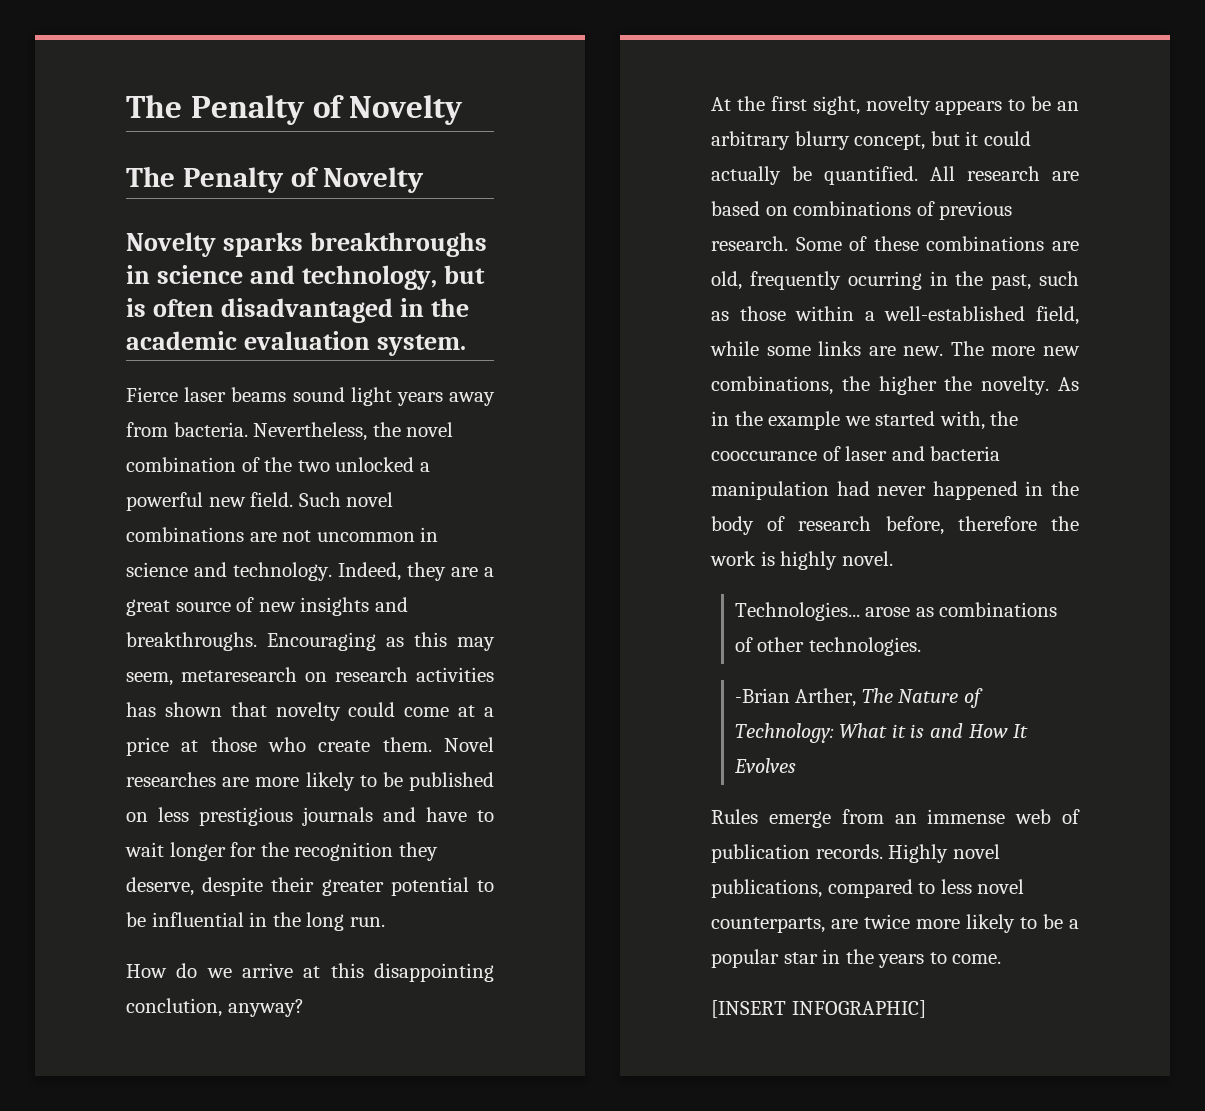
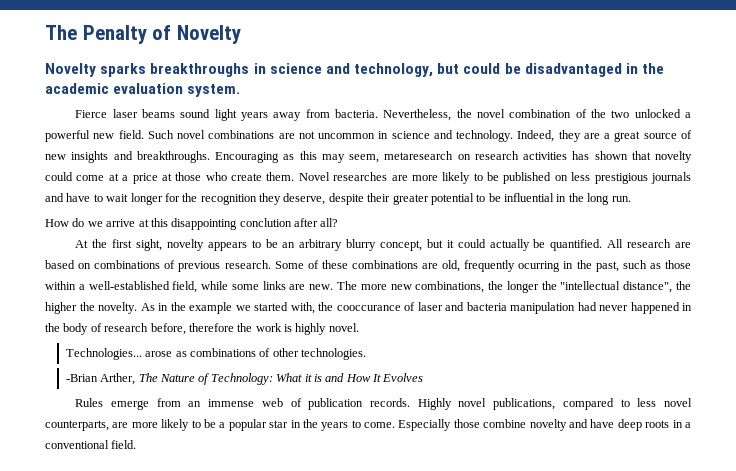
[126,95,464,125] [126,166,425,193] The Penalty of Novelty // The Penalty of Novelty -> [45,25,241,44] The Penalty of Novelty
[126,298,214,317] is often -> [463,63,521,74] could be
[126,998,304,1017] conclution, anyway? -> [239,218,339,227] conclution after all?
(870, 383) none -> [506,281,691,293] longer the "intellectual distance", the
[864,914,910,929] twice -> (129, 425) none
[711,1000,926,1018] // [INSERT INFOGRAPHIC] -> [398,419,692,431] [45,440,137,449] Especially those combine novelty and have deep roots in a conventional field.

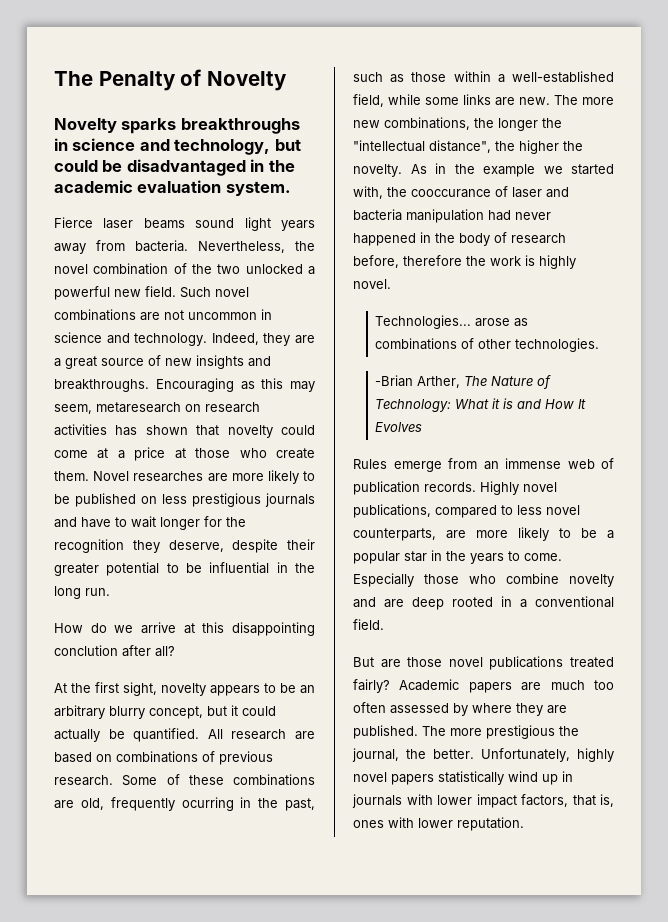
(480, 423) none -> [469,574,496,584] who
[590,419,670,431] have deep roots -> [384,597,493,610] are deep rooted
(137, 444) none -> [353,656,614,670] [353,679,614,693] [353,702,567,716] [353,725,579,739] [352,748,614,762] [353,771,573,785] [352,794,614,808] [353,817,524,831] // But are those novel publications treated fairly? Academic papers are much too often assessed by where they are published. The more prestigious the journal, the better. Unfortunately, highly novel papers statistically wind up in journals with lower impact factors, that is, ones with lower reputation.

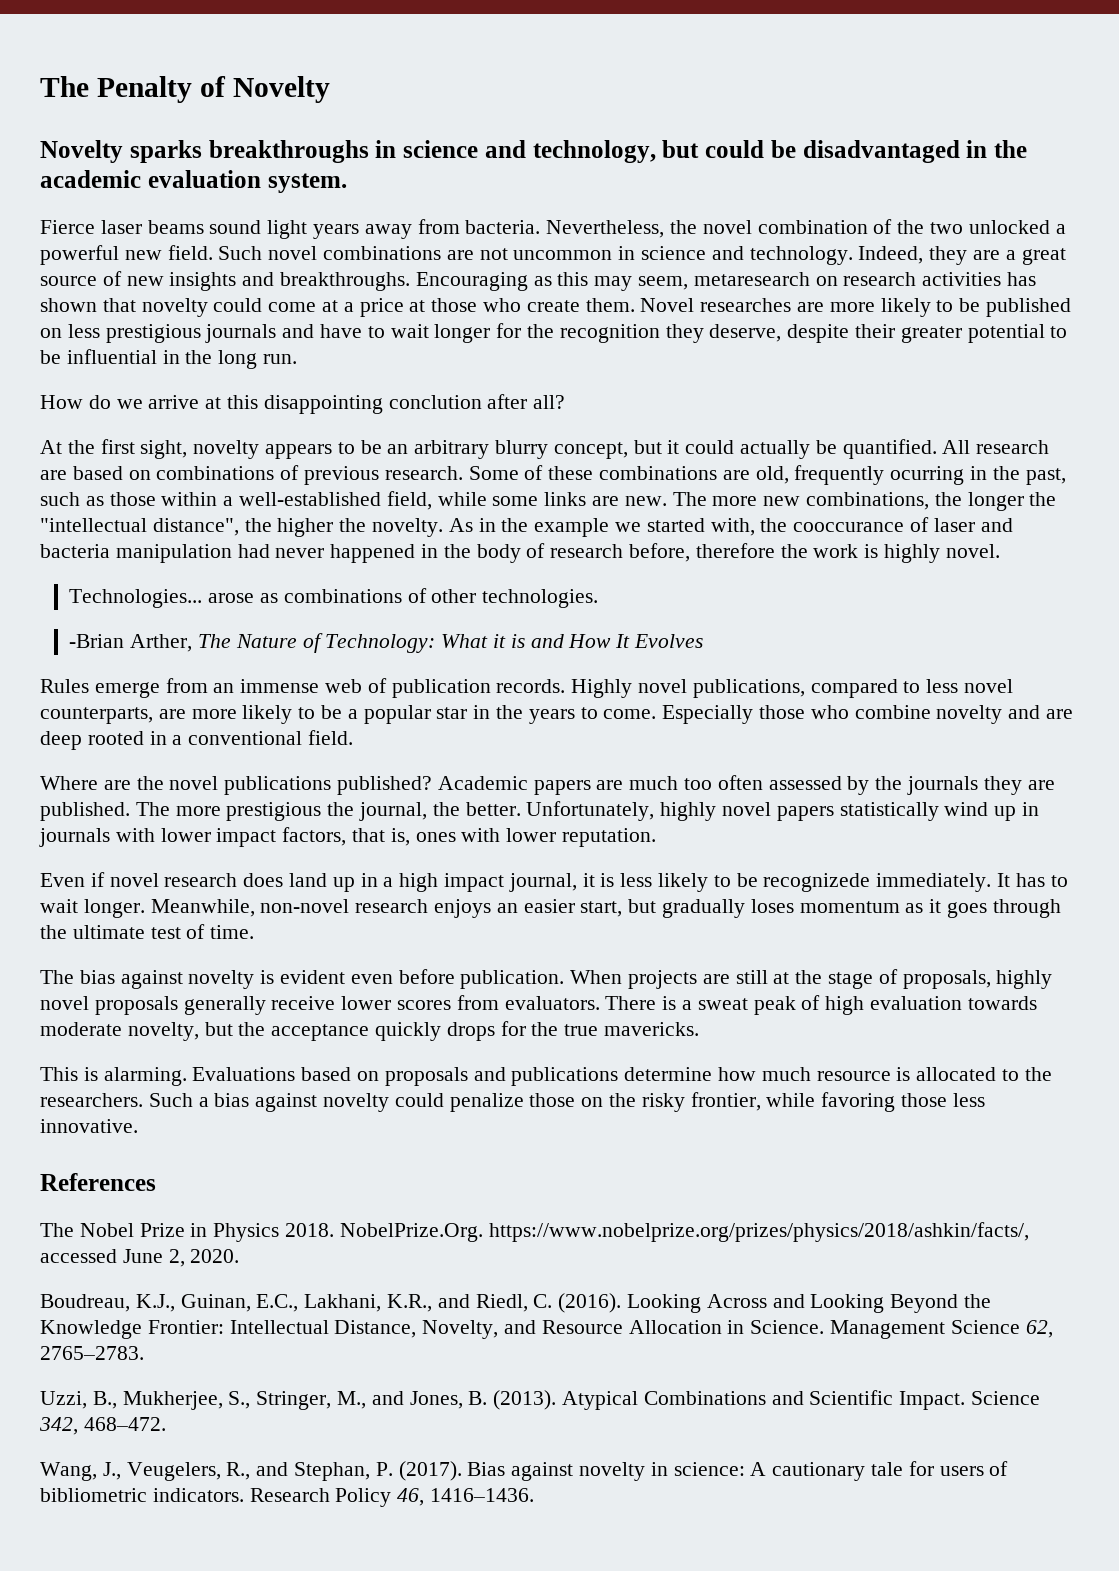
[353,656,614,670] [353,679,390,693] But are those novel publications treated fairly? -> [40,776,433,795] Where are the novel publications published?
[472,703,512,713] where -> [875,776,979,795] the journals
(524, 824) none -> [40,872,1068,892] [40,899,1061,918] [40,924,255,939] [40,969,1053,989] [40,995,1037,1015] [40,1021,700,1041] [40,1067,1052,1086] [40,1092,985,1112] [40,1119,138,1133] [40,1173,156,1191] [40,1222,1029,1242] [40,1249,240,1267] [40,1293,992,1313] [40,1320,1053,1339] [40,1346,144,1360] [40,1390,1041,1410] [39,1417,166,1435] [40,1461,1009,1481] [40,1488,535,1507] // Even if novel research does land up in a high impact journal, it is less likely to be recognizede immediately. It has to wait longer. Meanwhile, non-novel research enjoys an easier start, but gradually loses momentum as it goes through the ultimate test of time. // The bias against novelty is evident even before publication. When projects are still at the stage of proposals, highly novel proposals generally receive lower scores from evaluators. There is a sweat peak of high evaluation towards moderate novelty, but the acceptance quickly drops for the true mavericks. // This is alarming. Evaluations based on proposals and publications determine how much resource is allocated to the researchers. Such a bias against novelty could penalize those on the risky frontier, while favoring those less innovative. // References // The Nobel Prize in Physics 2018. NobelPrize.Org. https://www.nobelprize.org/prizes/physics/2018/ashkin/facts/, accessed June 2, 2020. // Boudreau, K.J., Guinan, E.C., Lakhani, K.R., and Riedl, C. (2016). Looking Across and Looking Beyond the Knowledge Frontier: Intellectual Distance, Novelty, and Resource Allocation in Science. Management Science 62, 2765–2783. // Uzzi, B., Mukherjee, S., Stringer, M., and Jones, B. (2013). Atypical Combinations and Scientific Impact. Science 342, 468–472. // Wang, J., Veugelers, R., and Stephan, P. (2017). Bias against novelty in science: A cautionary tale for users of bibliometric indicators. Research Policy 46, 1416–1436.

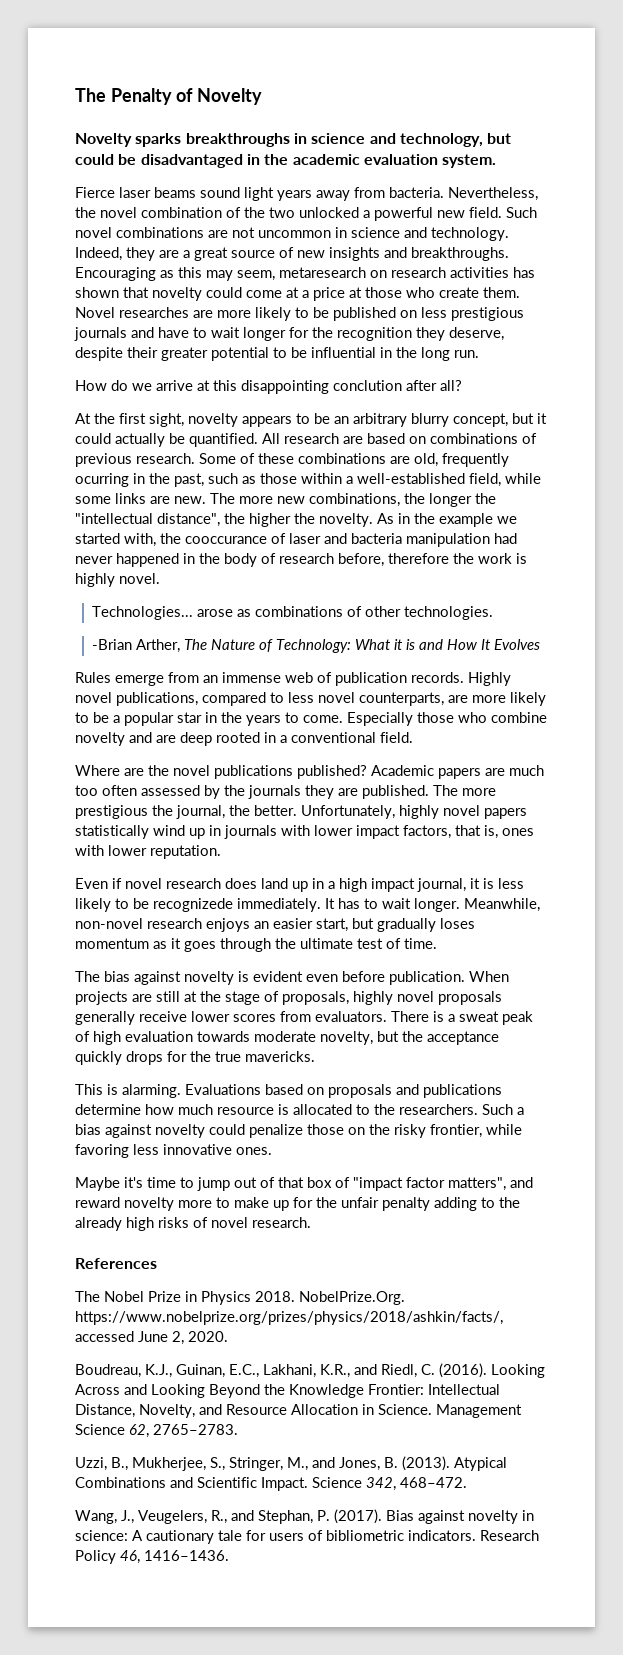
[901,1093,985,1107] [40,1119,138,1133] those less innovative. -> [133,1144,272,1155] [75,1177,533,1191] [75,1197,520,1211] [75,1217,311,1231] less innovative ones. // Maybe it's time to jump out of that box of "impact factor matters", and reward novelty more to make up for the unfair penalty adding to the already high risks of novel research.

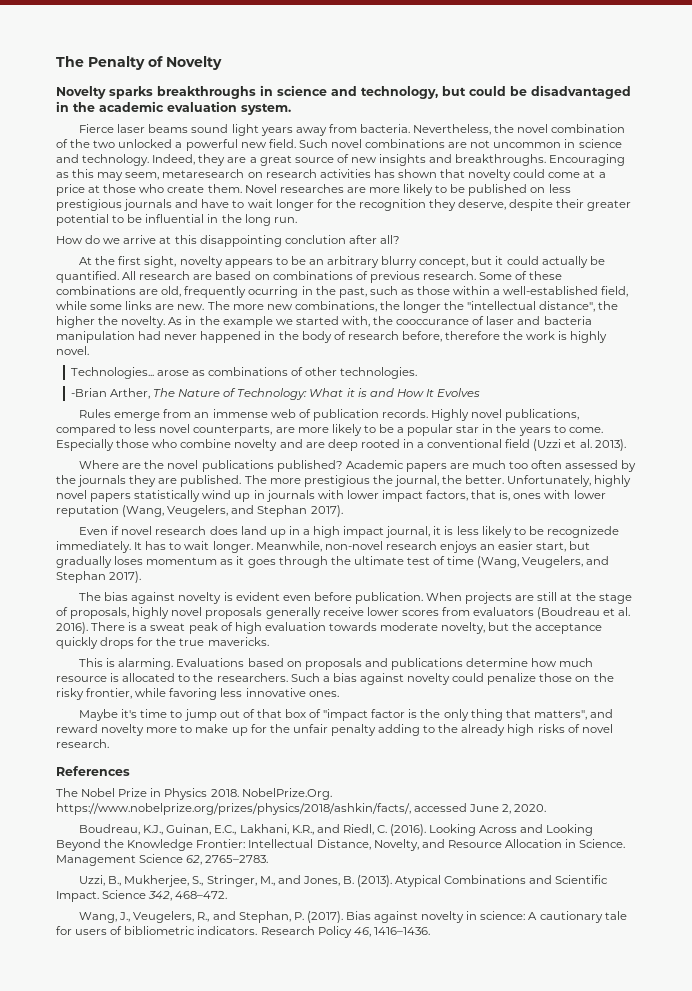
[380,732,413,743] field. -> [505,439,626,451] field (Uzzi et al. 2013).
[150,845,221,859] reputation. -> [56,505,343,517] reputation (Wang, Veugelers, and Stephan 2017).
[404,938,437,949] time. -> [447,556,610,568] [56,571,142,583] time (Wang, Veugelers, and Stephan 2017).
[315,1011,387,1022] evaluators. -> [473,607,631,619] [56,622,88,634] evaluators (Boudreau et al. 2016).
(445, 1182) none -> [408,709,531,721] is the only thing that

